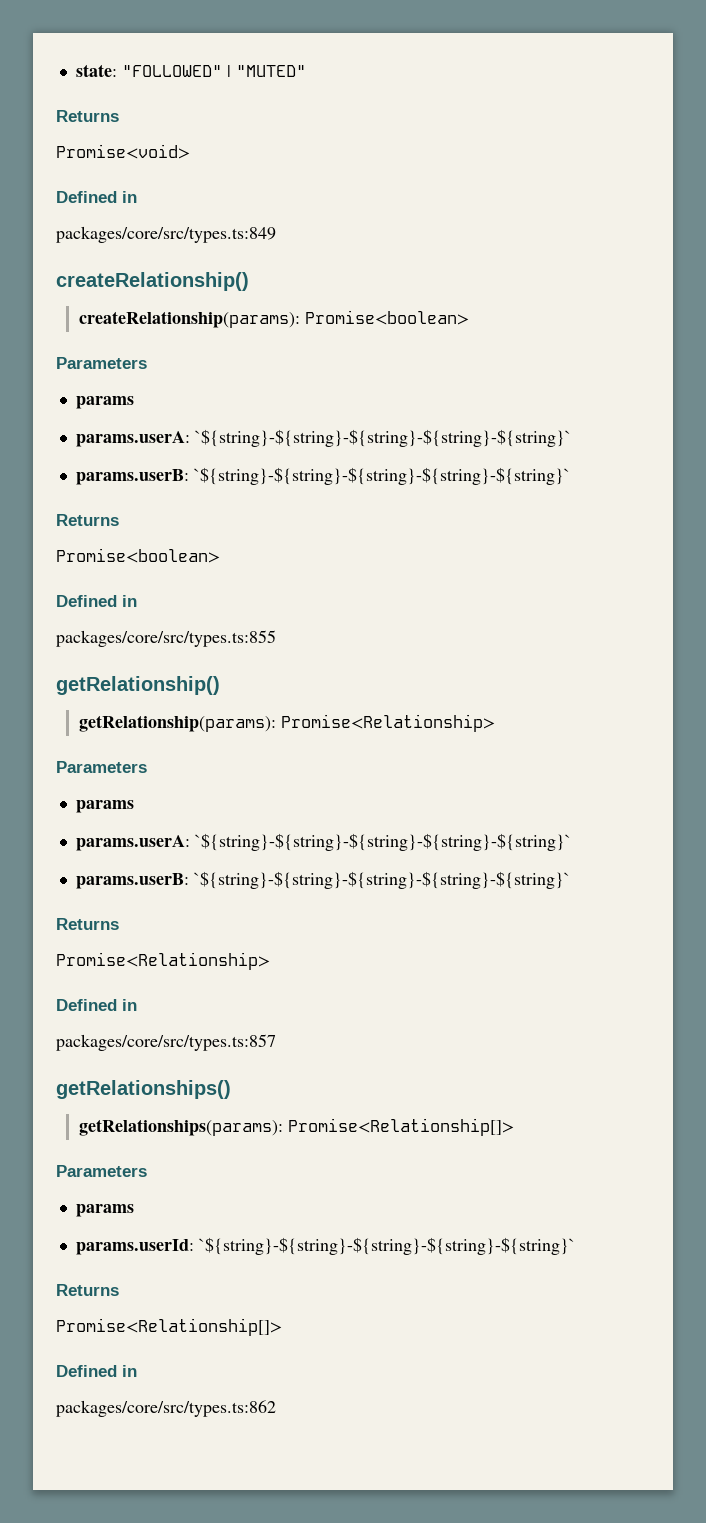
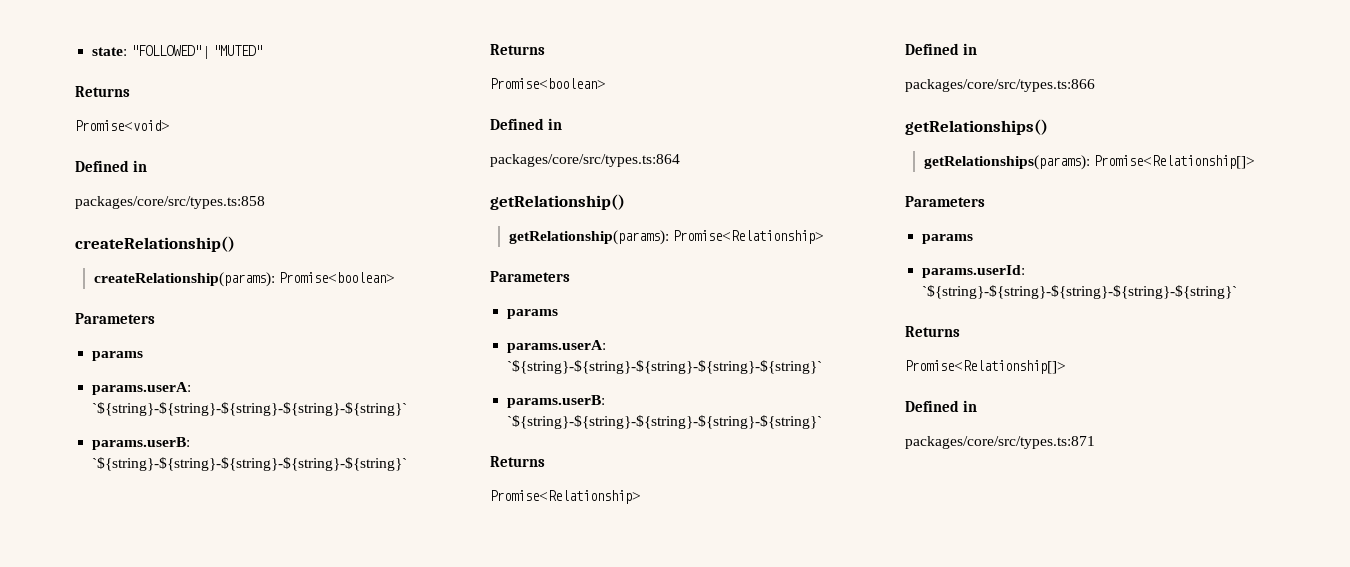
[56,226,276,243] packages/core/src/types.ts:849 -> [75,196,265,209] packages/core/src/types.ts:858
[56,630,276,647] packages/core/src/types.ts:855 -> [490,154,680,167] packages/core/src/types.ts:864
[56,1034,276,1051] packages/core/src/types.ts:857 -> [905,79,1095,92] packages/core/src/types.ts:866
[56,1400,276,1417] packages/core/src/types.ts:862 -> [905,436,1095,449] packages/core/src/types.ts:871

